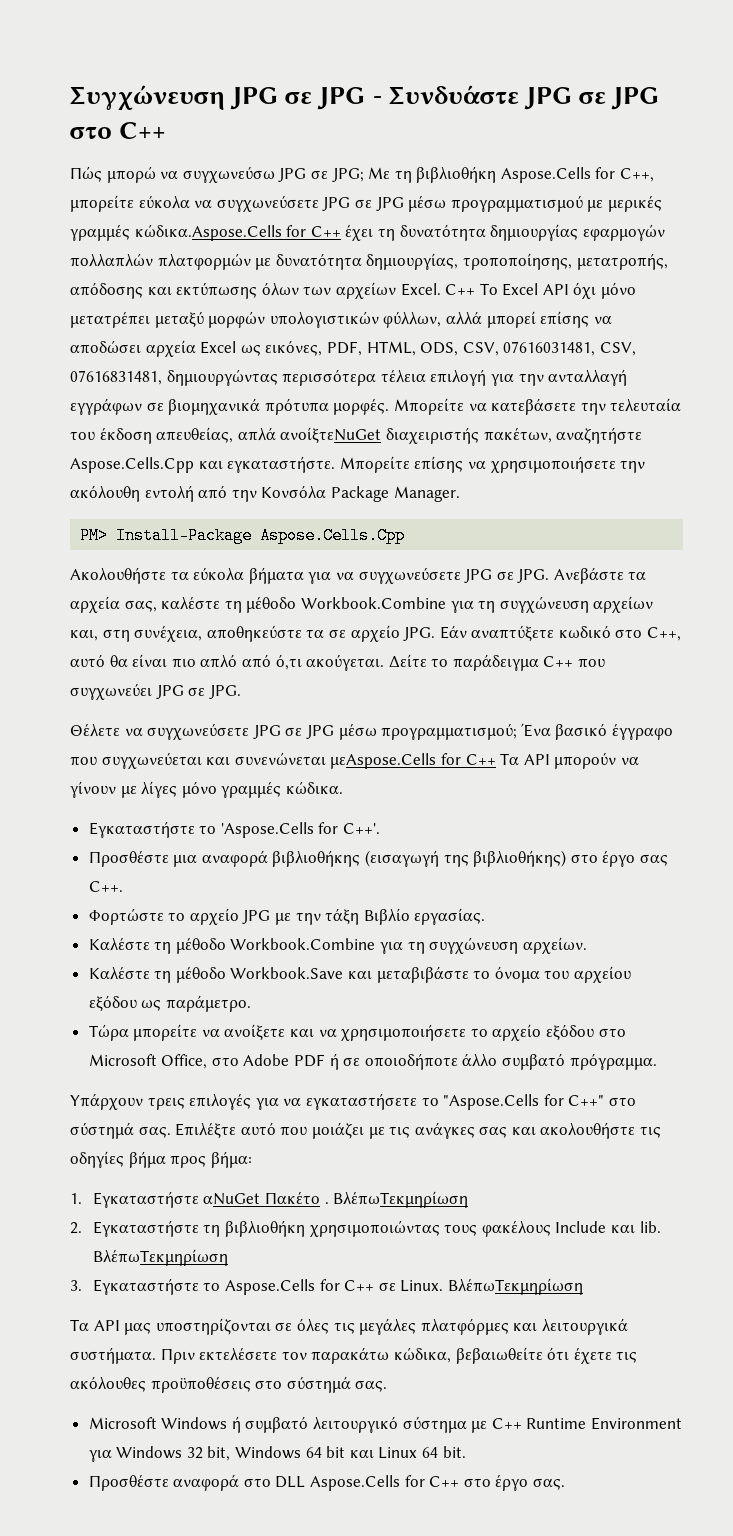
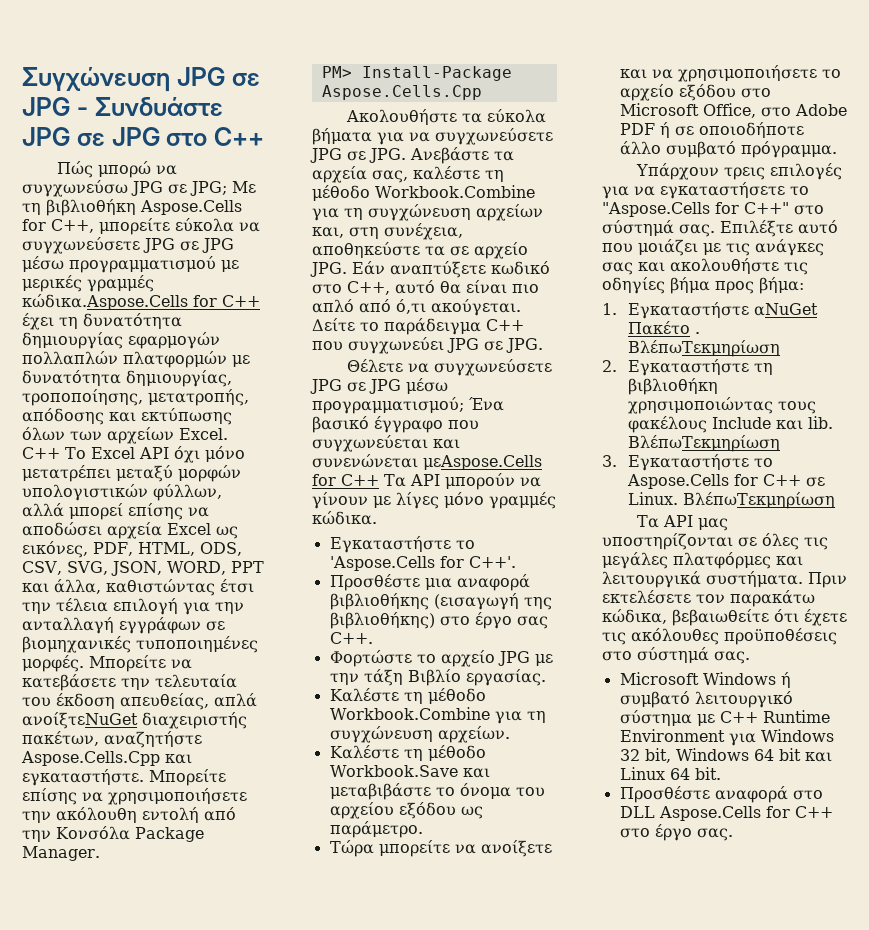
[503,341,636,356] [70,369,377,386] 07616031481, CSV, 07616831481, δημιουργώντας περισσότερα -> [66,561,264,576] [22,579,254,596] [22,602,51,614] SVG, JSON, WORD, PPT και άλλα, καθιστώντας έτσι την
[168,398,329,415] βιομηχανικά πρότυπα -> [22,636,258,653] βιομηχανικές τυποποιημένες

